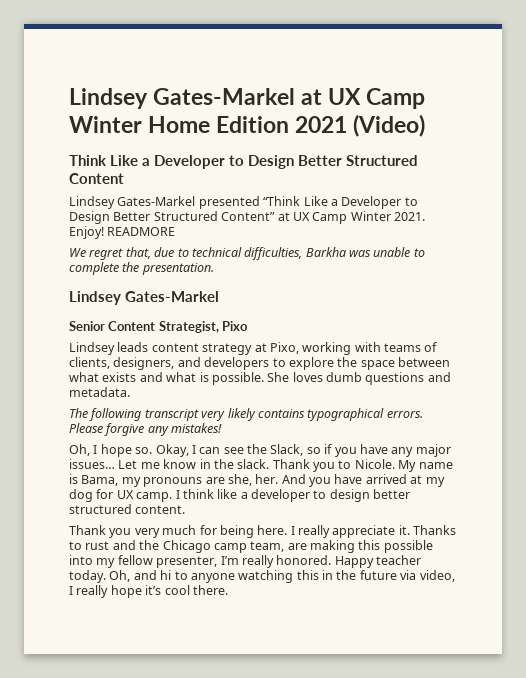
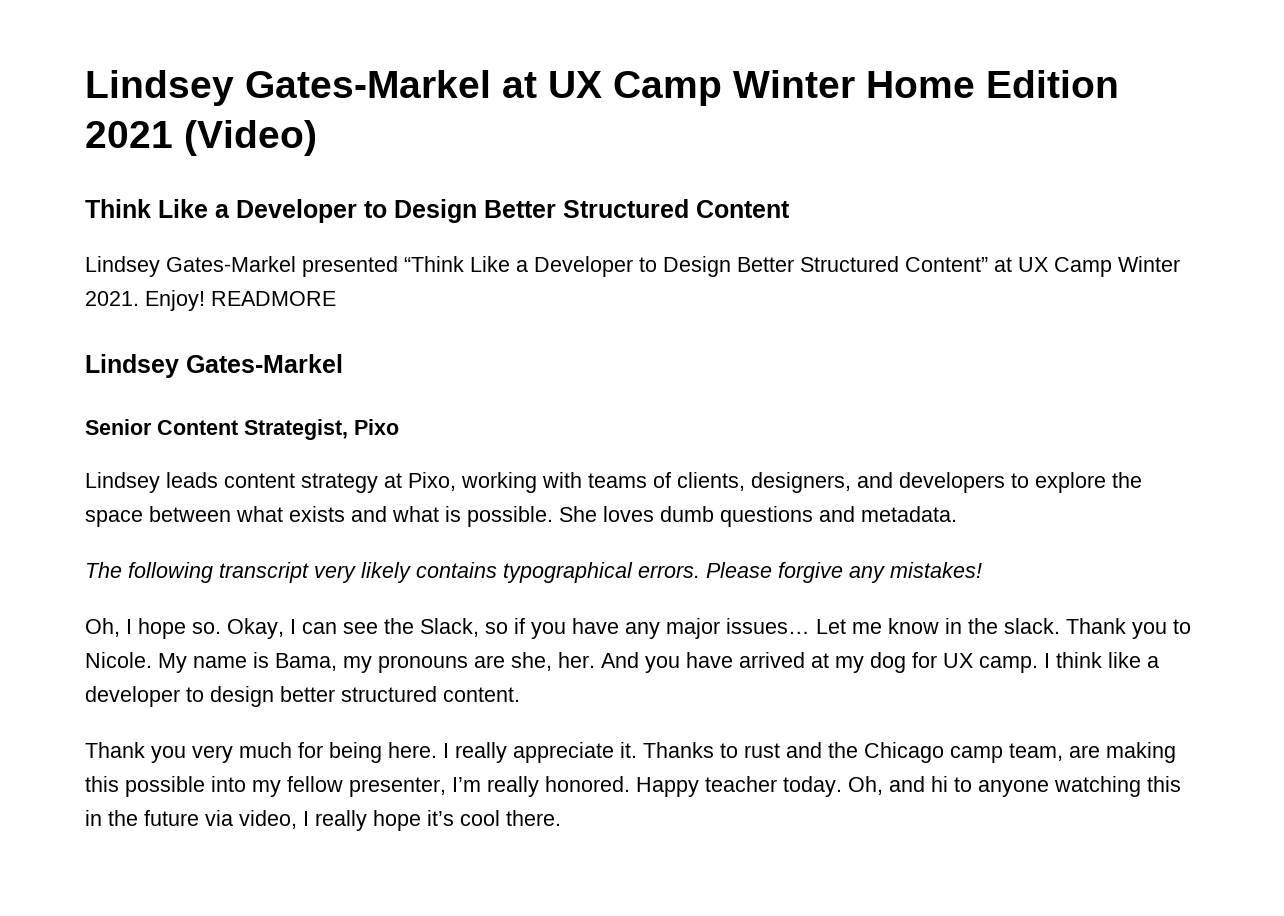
[69,247,425,260] [69,262,214,275] // We regret that, due to technical difficulties, Barkha was unable to complete the presentation. -> (336, 298) none

